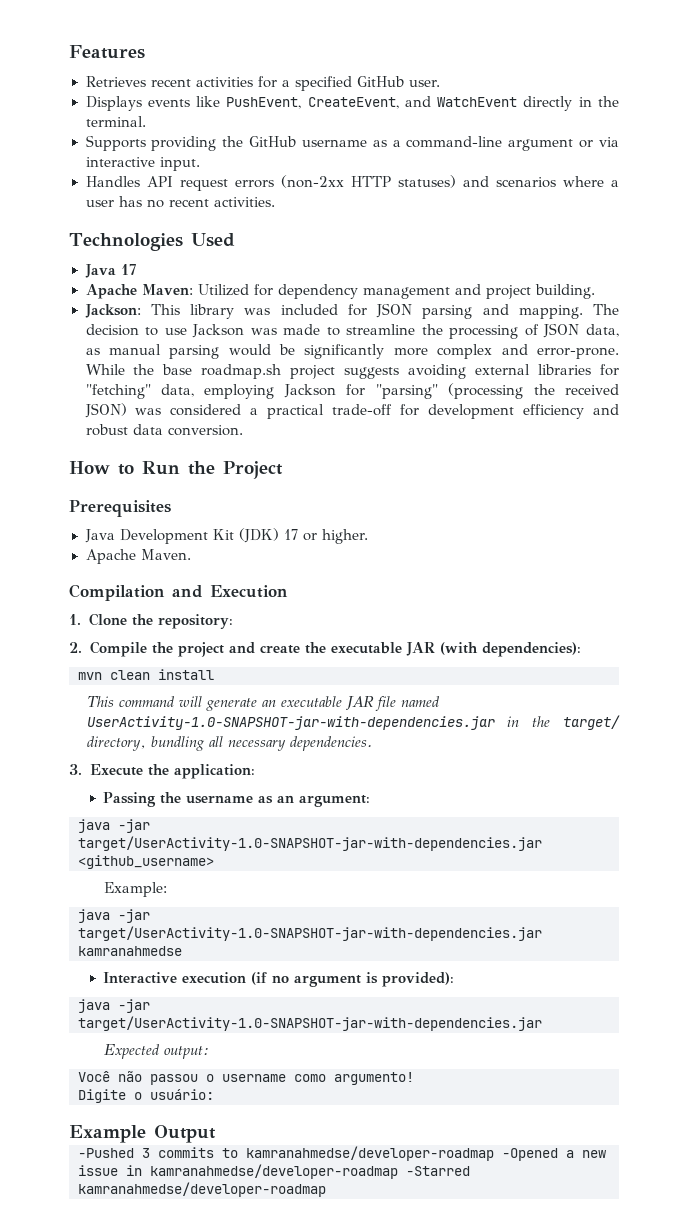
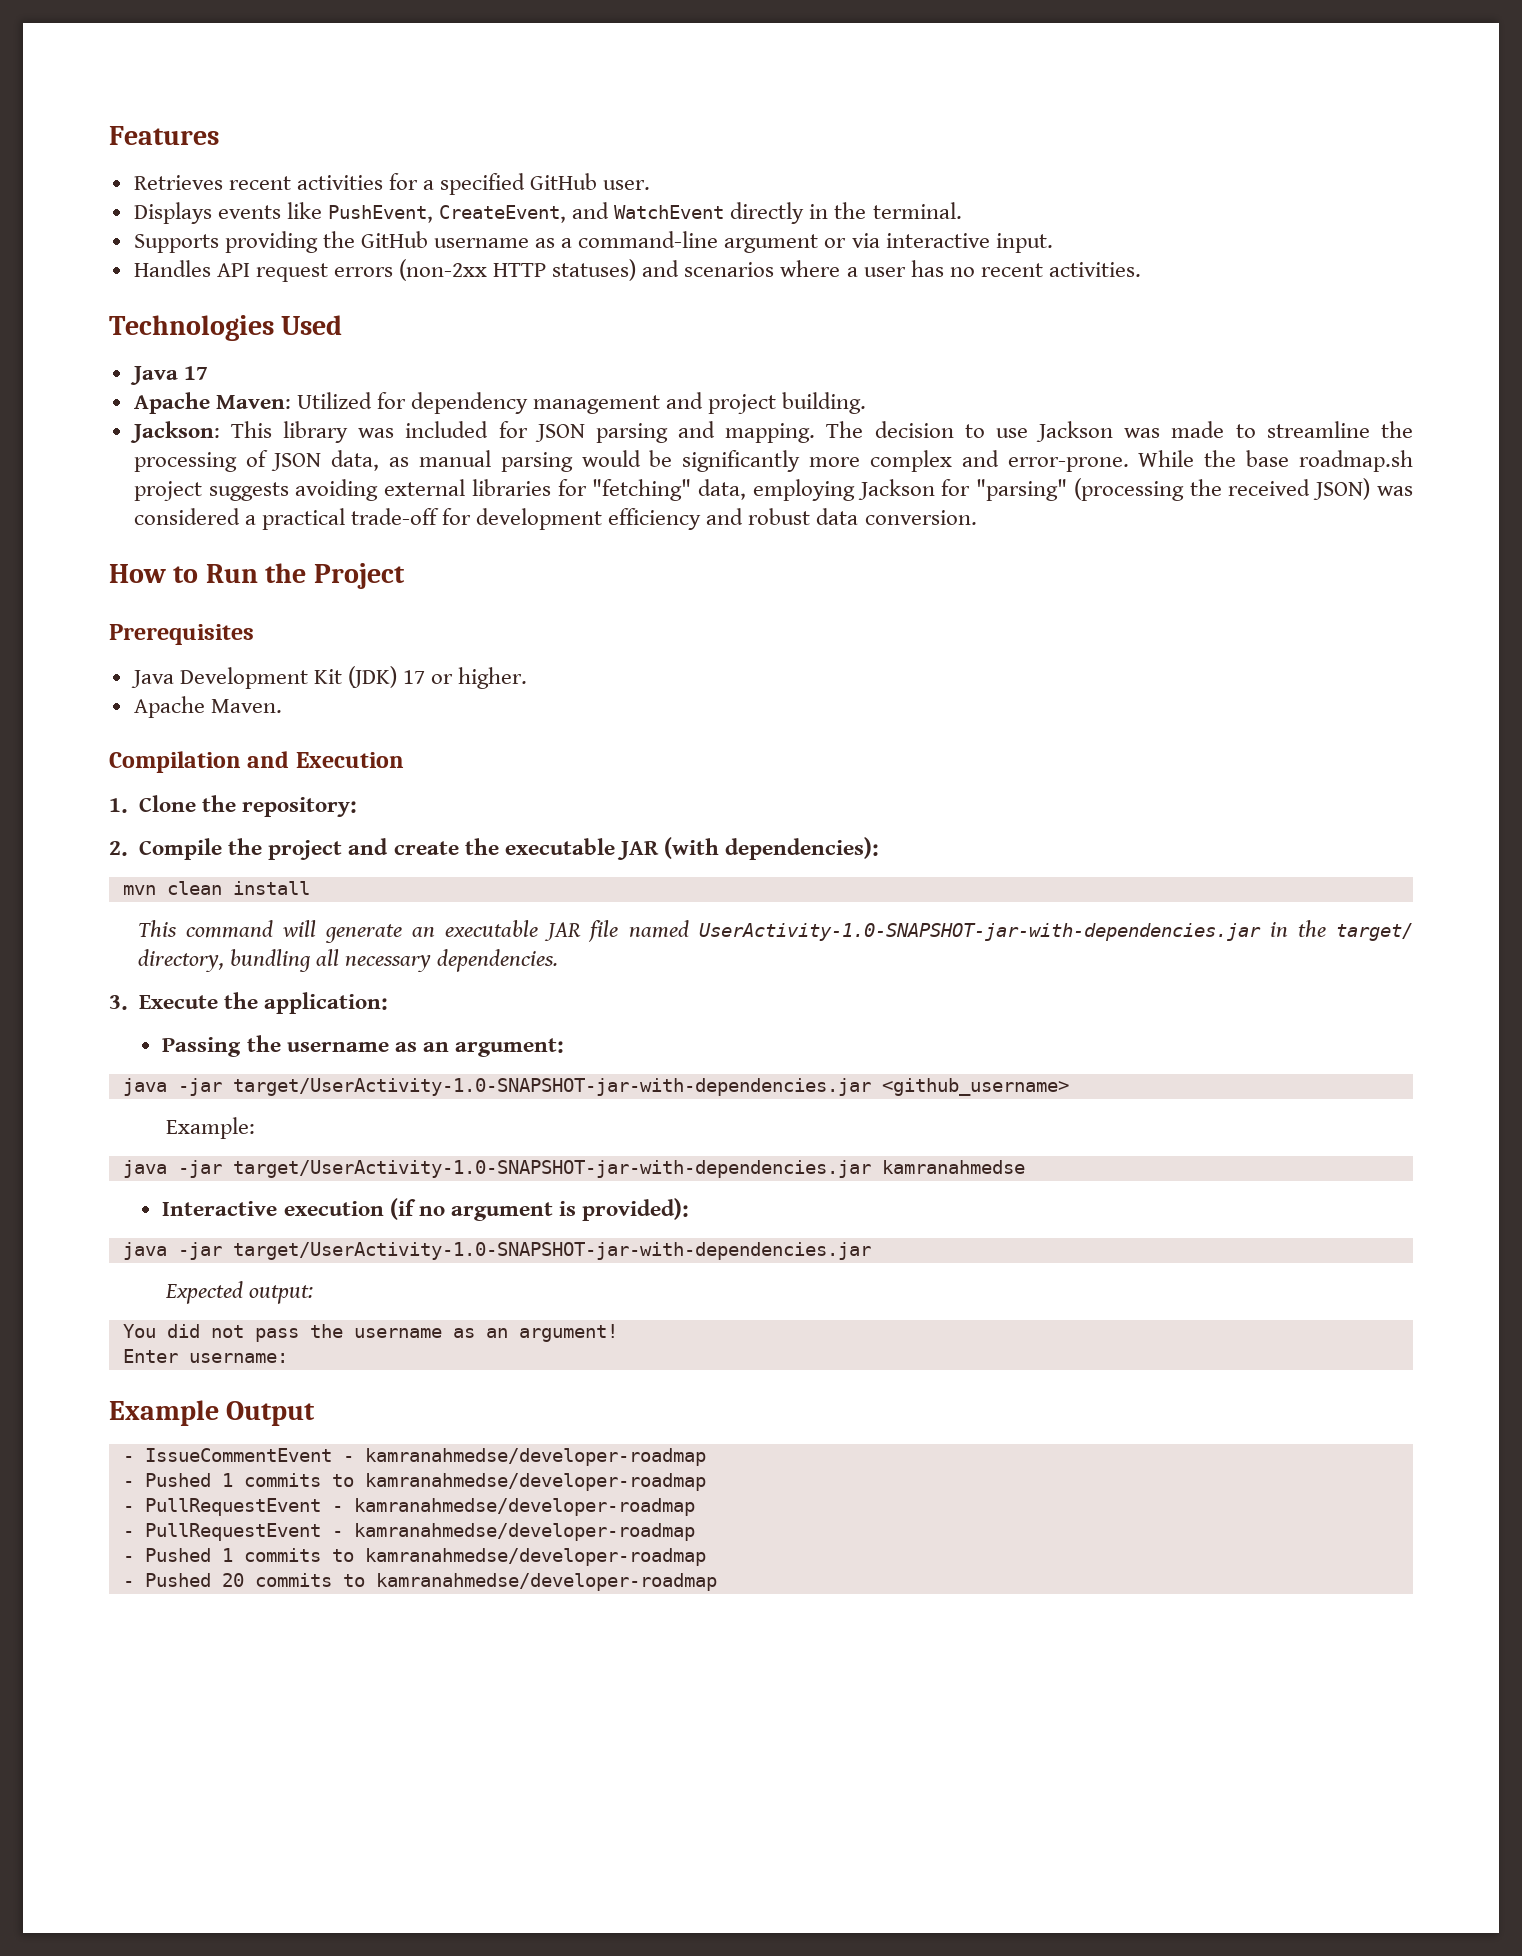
[78,1071,414,1085] [78,1089,214,1103] [69,1125,216,1143] [78,1146,606,1161] [78,1164,470,1179] Você não passou o username como argumento! // Digite o usuário: // Example Output // -Pushed 3 commits to kamranahmedse/developer-roadmap -Opened a new issue in kamranahmedse/developer-roadmap -Starred -> [122,1324,618,1342] [122,1349,288,1363] [109,1400,316,1426] [122,1448,706,1466] [122,1473,706,1491] [122,1498,695,1516] [122,1523,695,1541] [122,1548,706,1566] [122,1573,365,1587] You did not pass the username as an argument! // Enter username: // Example Output // - IssueCommentEvent - kamranahmedse/developer-roadmap // - Pushed 1 commits to kamranahmedse/developer-roadmap // - PullRequestEvent - kamranahmedse/developer-roadmap // - PullRequestEvent - kamranahmedse/developer-roadmap // - Pushed 1 commits to kamranahmedse/developer-roadmap // - Pushed 20 commits to

